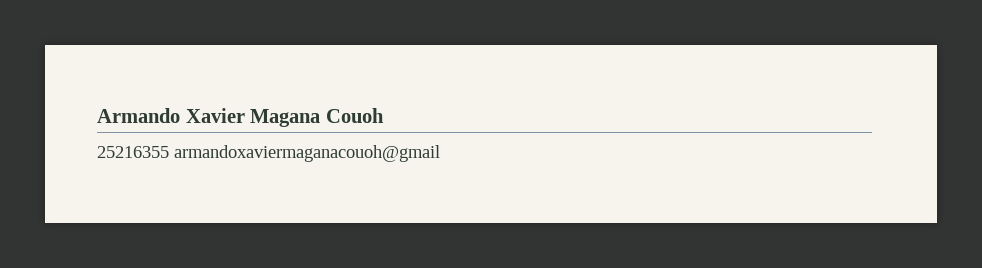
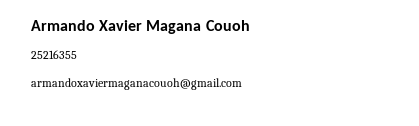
[174,145,440,162] armandoxaviermaganacouoh@gmail -> [31,78,242,90] // armandoxaviermaganacouoh@gmail.com

